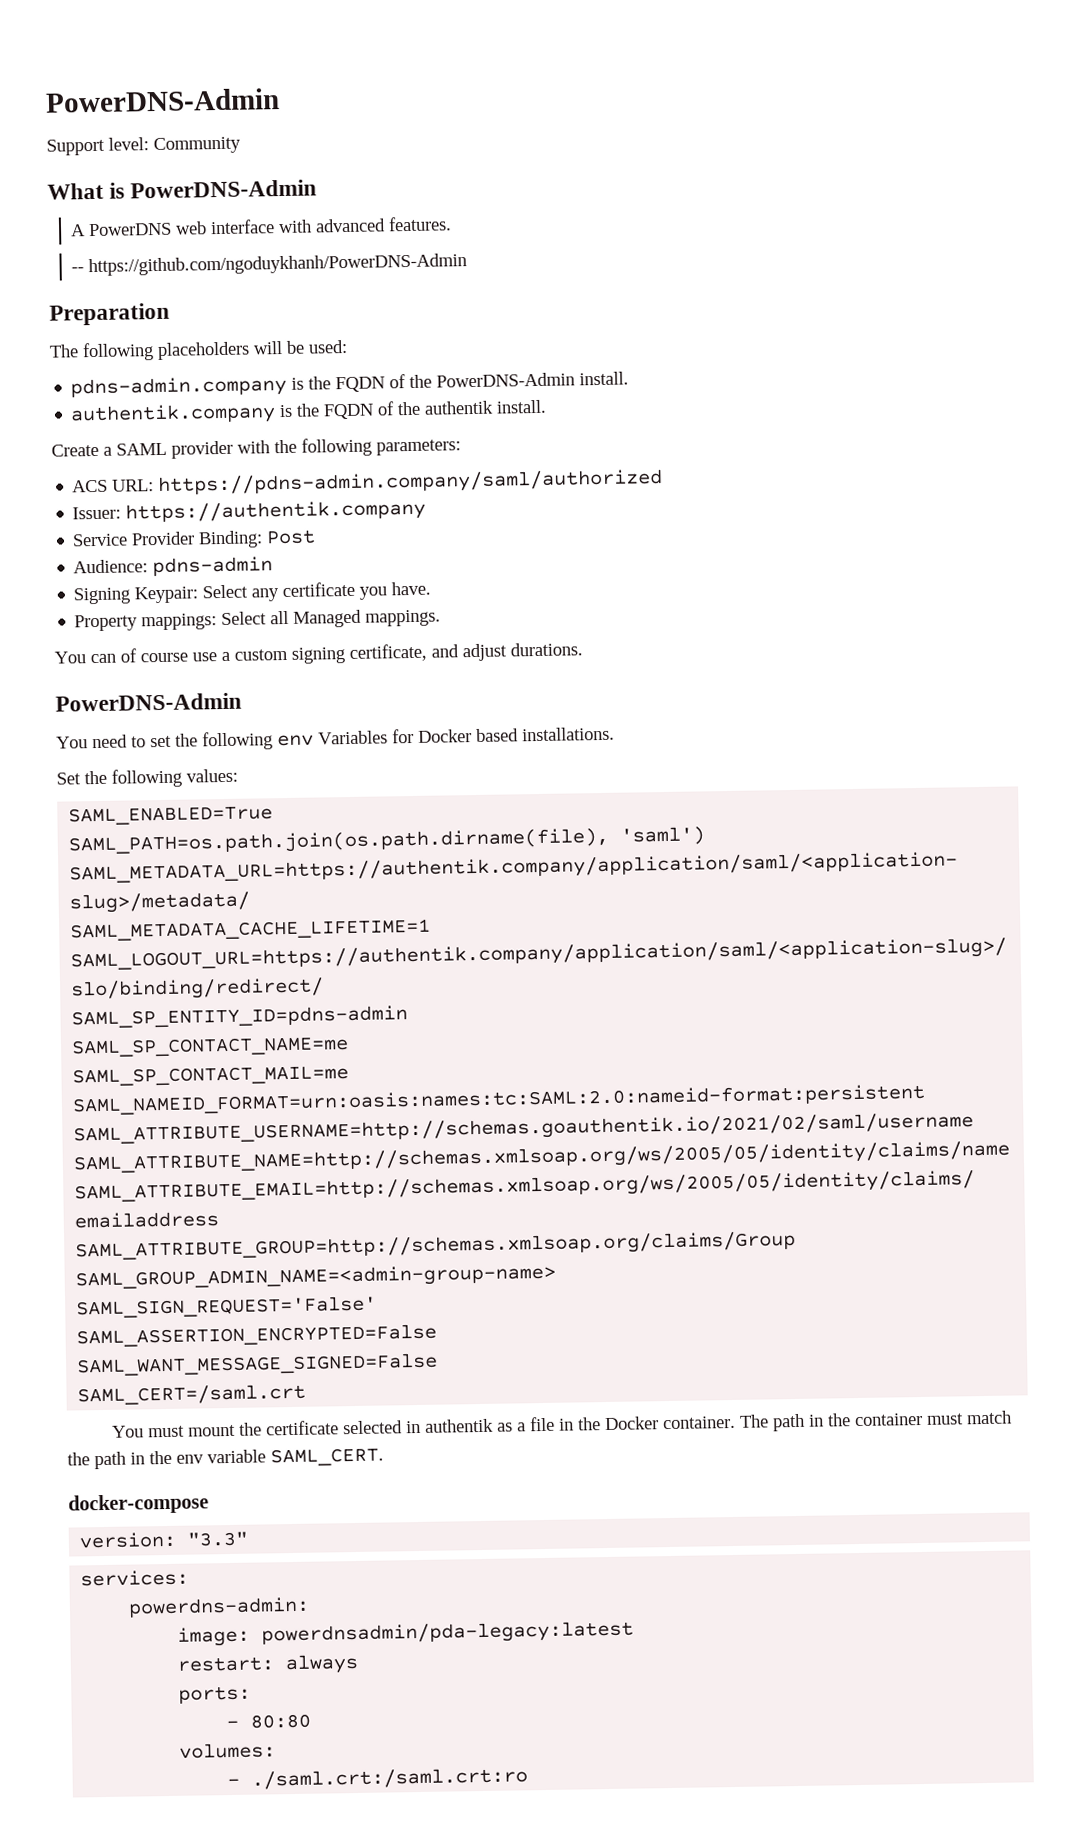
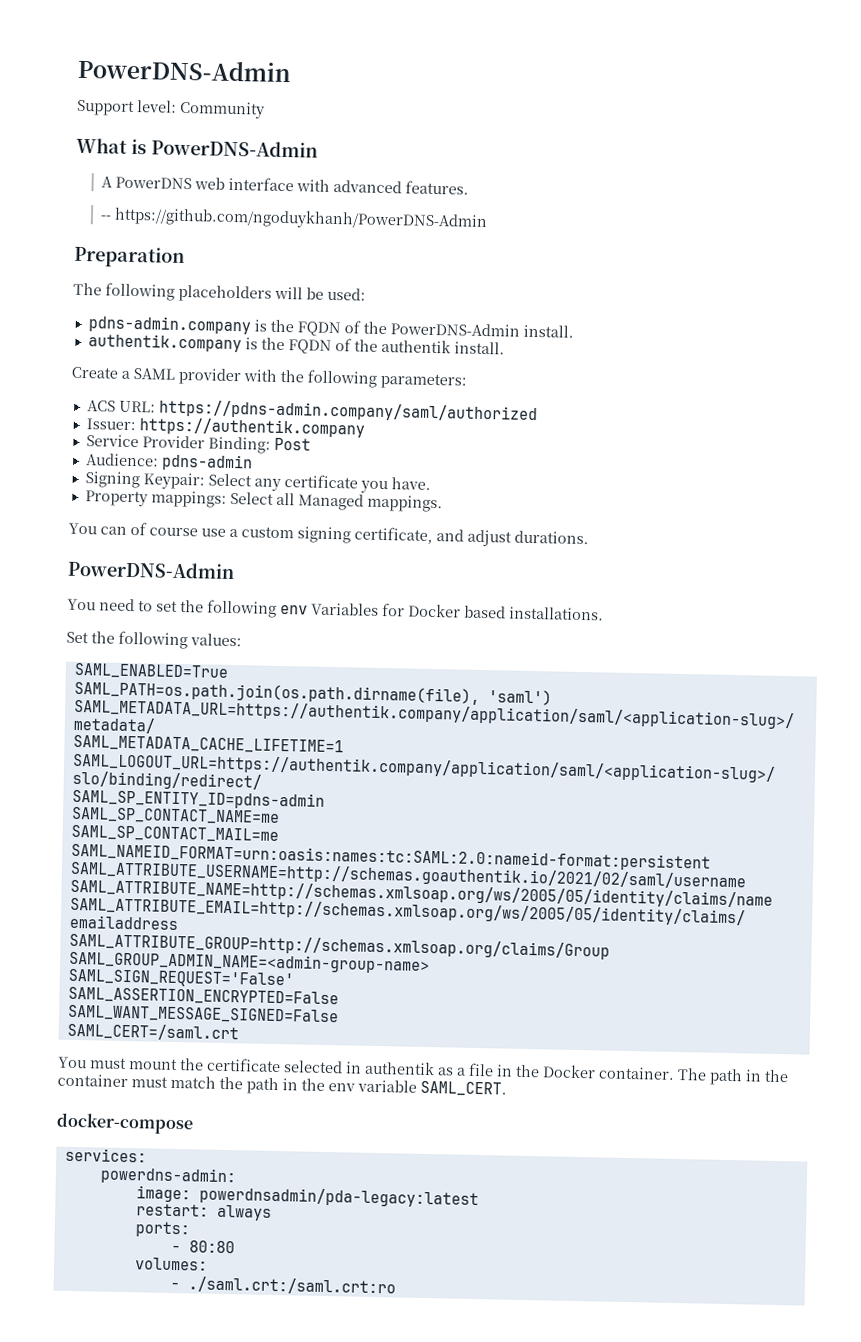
[79,1531,249,1549] // version: "3.3" -> (194, 1123) none

